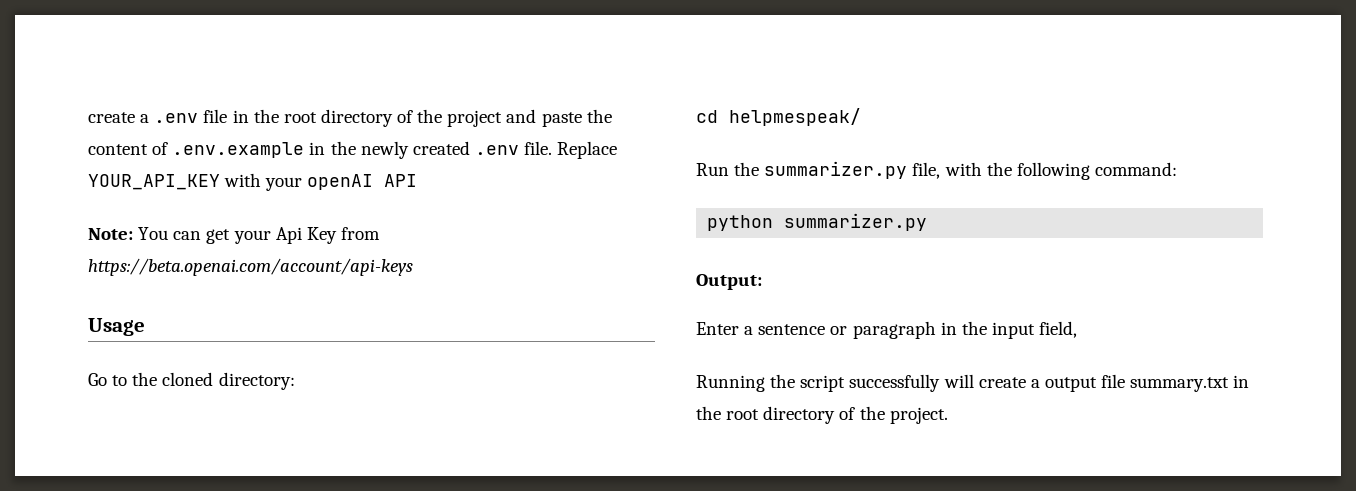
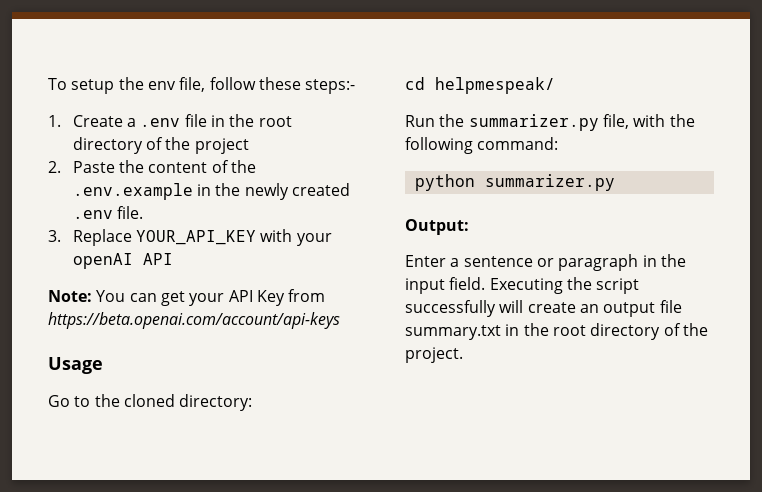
[88,112,135,123] create -> [48,77,356,94] [48,115,123,127] To setup the env file, follow these steps:- // 1. Create
[506,109,582,127] and paste -> [48,161,115,173] // 2. Paste
(169, 148) none -> [230,160,256,173] the
(553, 148) none -> [48,230,61,242] // 3.
[275,227,302,244] Api -> [228,290,253,302] API
[1039,321,1078,338] [696,375,765,392] field, // Running -> [449,277,563,294] field. Executing
[1030,379,1040,388] a -> [579,304,599,313] an

